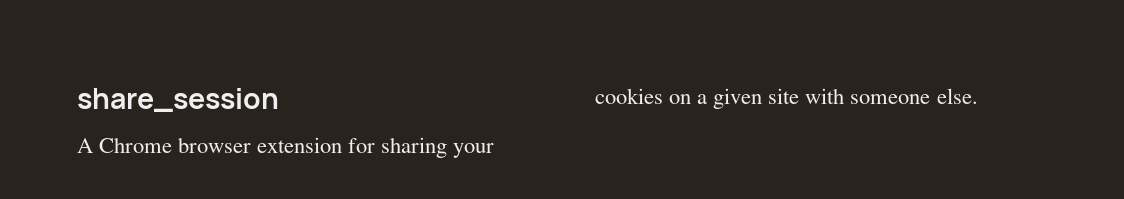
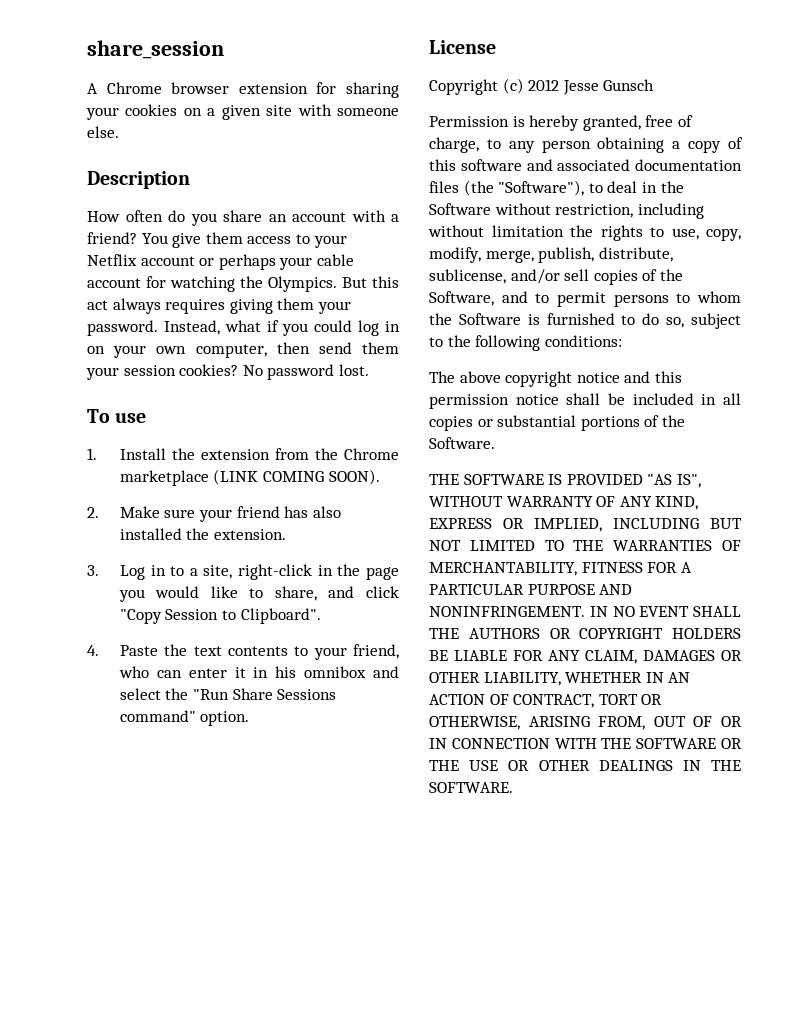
(978, 96) none -> [87,171,190,189] [87,210,399,226] [87,232,347,248] [87,254,354,270] [87,276,399,292] [87,298,351,314] [87,320,400,336] [87,342,399,358] [86,364,369,380] [87,409,147,423] [87,448,400,460] [119,469,380,486] [87,506,341,522] [119,528,287,540] [87,564,399,580] [118,586,399,602] [119,608,321,624] [87,644,400,660] [118,666,400,678] [119,688,337,700] [119,710,250,726] [429,40,496,54] [429,78,655,95] [429,115,693,131] [429,137,743,153] [429,159,742,171] [429,180,684,196] [429,203,704,219] [428,225,741,241] [429,247,673,263] [429,269,683,285] [429,291,741,307] [429,313,741,329] [429,335,622,351] [429,371,682,387] [429,393,741,409] [429,415,685,431] [429,437,495,449] [429,474,701,488] [429,496,699,510] [429,518,742,532] [429,540,741,551] [429,562,692,576] [429,584,633,595] [429,606,741,617] [429,628,741,639] [429,650,742,664] [429,672,691,686] [429,694,663,708] [429,716,742,730] [429,738,742,749] [429,760,741,771] [429,782,513,793] // Description // How often do you share an account with a friend? You give them access to your Netflix account or perhaps your cable account for watching the Olympics. But this act always requires giving them your password. Instead, what if you could log in on your own computer, then send them your session cookies? No password lost. // To use // 1. Install the extension from the Chrome marketplace (LINK COMING SOON). // 2. Make sure your friend has also installed the extension. // 3. Log in to a site, right-click in the page you would like to share, and click "Copy Session to Clipboard". // 4. Paste the text contents to your friend, who can enter it in his omnibox and select the "Run Share Sessions command" option. // License // Copyright (c) 2012 Jesse Gunsch // Permission is hereby granted, free of charge, to any person obtaining a copy of this software and associated documentation files (the "Software"), to deal in the Software without restriction, including without limitation the rights to use, copy, modify, merge, publish, distribute, sublicense, and/or sell copies of the Software, and to permit persons to whom the Software is furnished to do so, subject to the following conditions: // The above copyright notice and this permission notice shall be included in all copies or substantial portions of the Software. // THE SOFTWARE IS PROVIDED "AS IS", WITHOUT WARRANTY OF ANY KIND, EXPRESS OR IMPLIED, INCLUDING BUT NOT LIMITED TO THE WARRANTIES OF MERCHANTABILITY, FITNESS FOR A PARTICULAR PURPOSE AND NONINFRINGEMENT. IN NO EVENT SHALL THE AUTHORS OR COPYRIGHT HOLDERS BE LIABLE FOR ANY CLAIM, DAMAGES OR OTHER LIABILITY, WHETHER IN AN ACTION OF CONTRACT, TORT OR OTHERWISE, ARISING FROM, OUT OF OR IN CONNECTION WITH THE SOFTWARE OR THE USE OR OTHER DEALINGS IN THE SOFTWARE.

